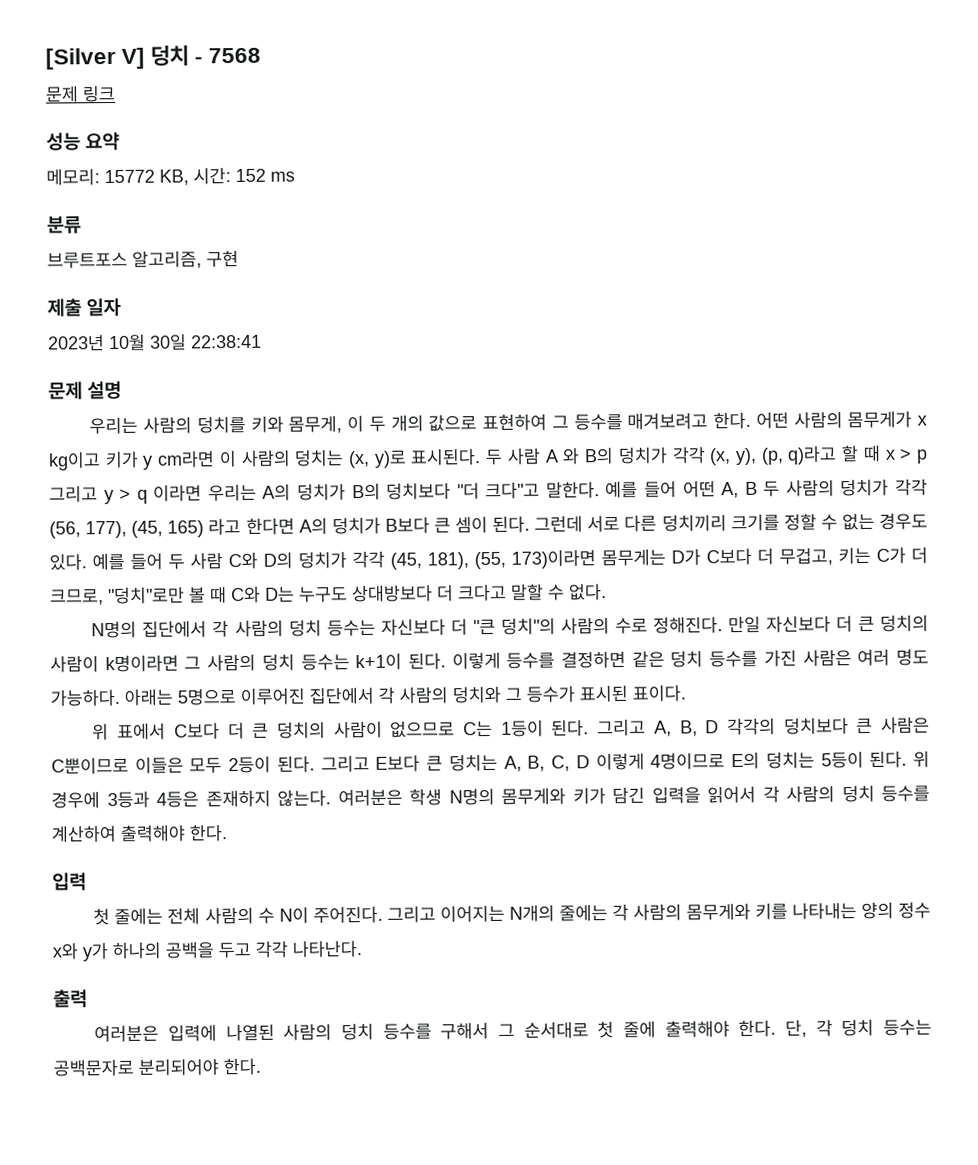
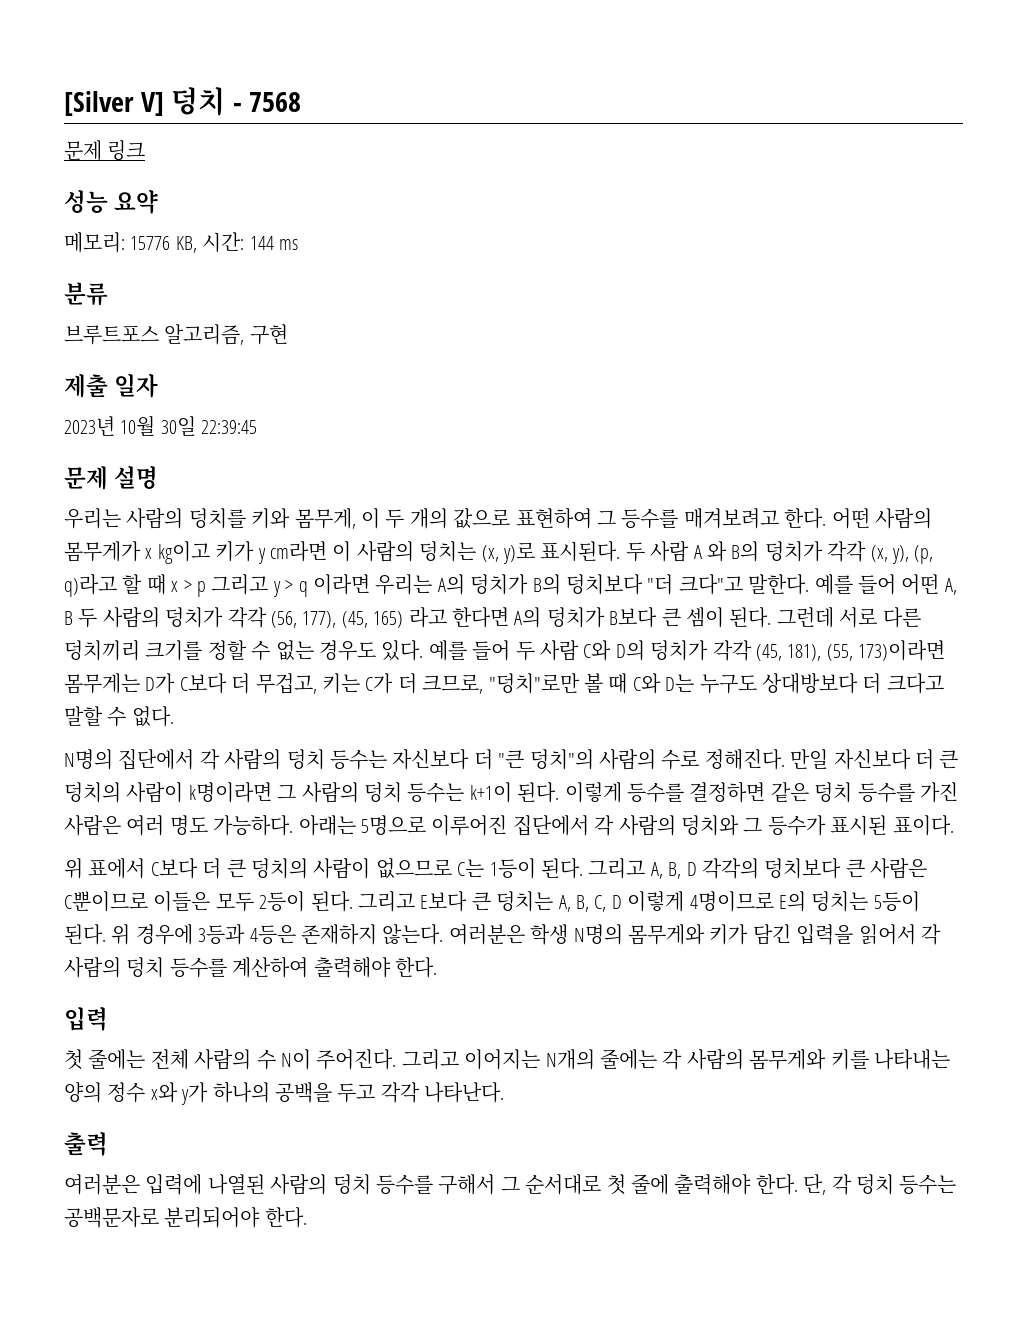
[104,169,155,184] 15772 -> [130,236,171,250] 15776
[235,168,266,183] 152 -> [249,236,274,250] 144
[191,334,262,349] 22:38:41 -> [201,420,258,434] 22:39:45

